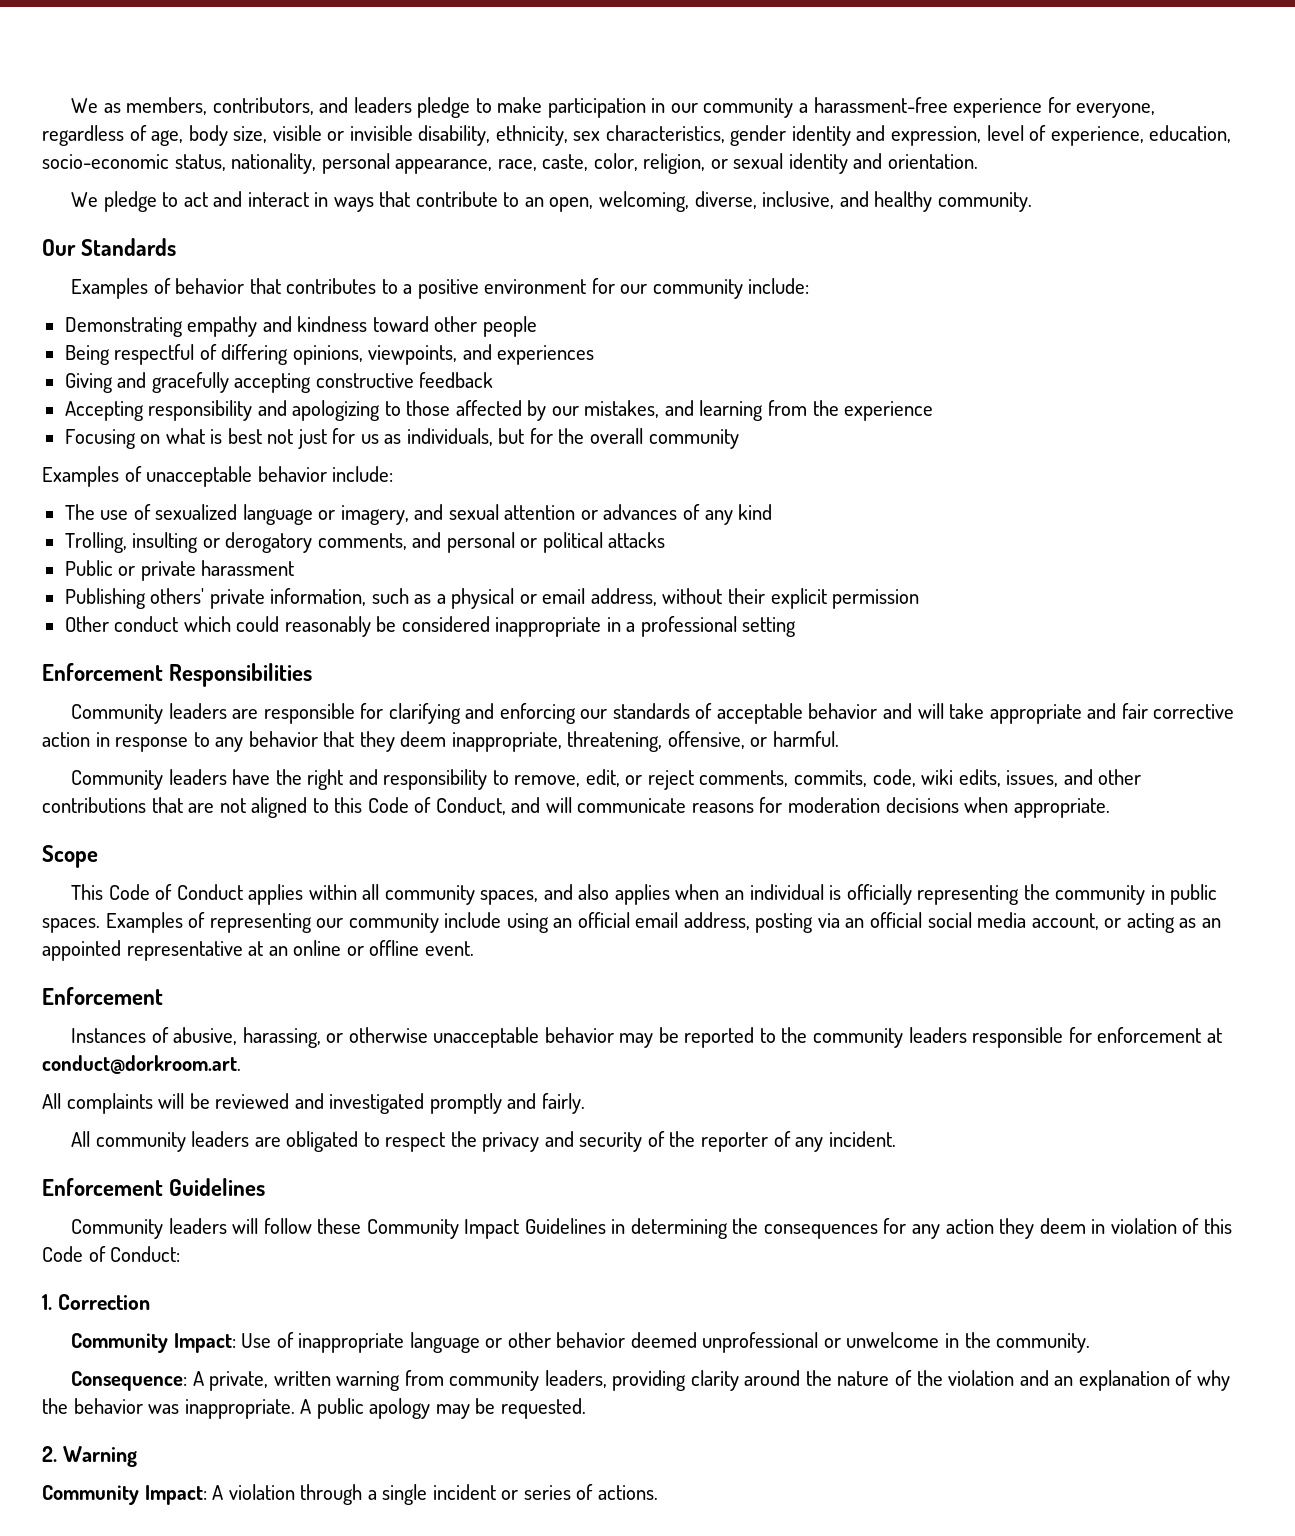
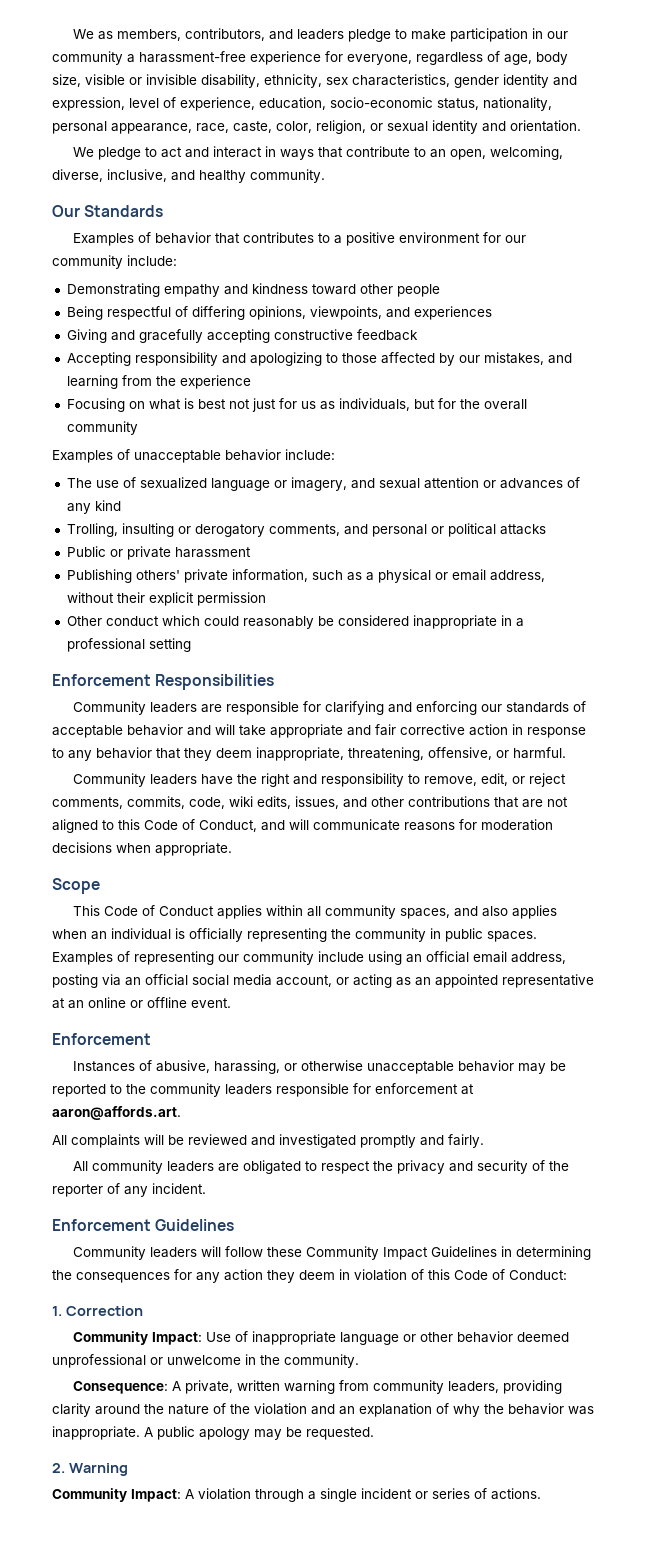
[42,1055,241,1074] conduct@dorkroom.art. -> [52,1106,181,1120] aaron@affords.art.

